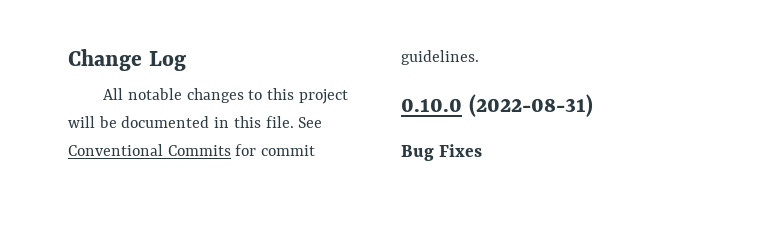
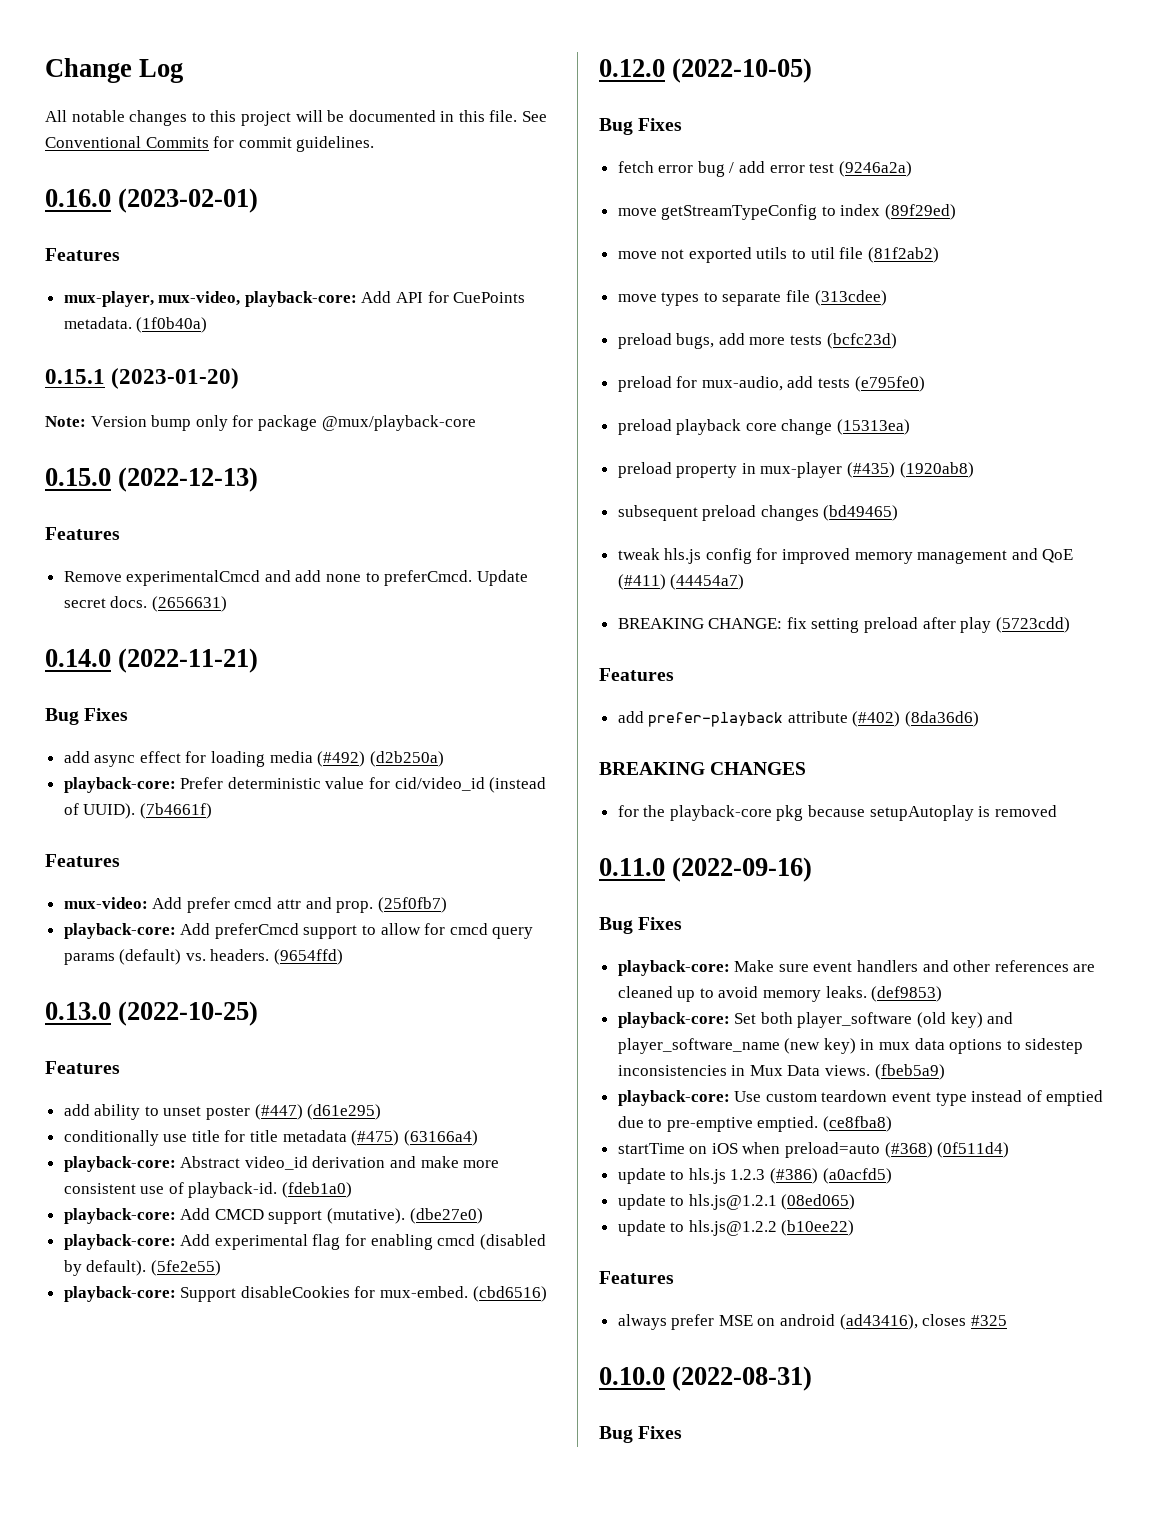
(479, 57) none -> [45,188,259,213] [45,248,120,261] [63,291,526,307] [63,317,208,333] [45,368,240,389] [45,415,476,431] [45,467,259,492] [45,527,120,540] [63,570,528,586] [63,596,227,612] [45,648,259,673] [45,708,129,725] [63,751,444,767] [63,777,547,793] [63,803,212,819] [45,854,120,867] [63,897,447,913] [63,923,534,939] [63,949,344,965] [45,1001,259,1026] [45,1061,120,1074] [63,1104,382,1120] [63,1130,478,1146] [63,1156,500,1172] [63,1182,353,1198] [63,1208,483,1224] [63,1234,546,1250] [63,1260,221,1276] [63,1286,547,1302] [599,58,813,83] [599,118,683,135] [617,161,912,177] [617,204,957,220] [617,247,939,263] [617,290,887,306] [617,333,897,349] [617,376,925,392] [617,419,911,435] [617,462,974,478] [617,505,899,521] [617,548,1074,564] [617,574,745,590] [617,617,1070,633] [599,668,674,681] [617,711,980,727] [599,762,807,775] [617,805,1057,821] [599,857,813,882] [599,917,683,934] [617,960,1096,976] [617,986,943,1002] [617,1012,1014,1028] [617,1038,1084,1054] [617,1064,945,1080] [617,1090,1104,1106] [617,1116,893,1132] [617,1142,1010,1158] [617,1168,892,1184] [617,1194,856,1210] [617,1220,855,1236] [599,1271,674,1284] [617,1314,1007,1330] // 0.16.0 (2023-02-01) // Features // mux-player, mux-video, playback-core: Add API for CuePoints metadata. (1f0b40a) // 0.15.1 (2023-01-20) // Note: Version bump only for package @mux/playback-core // 0.15.0 (2022-12-13) // Features // Remove experimentalCmcd and add none to preferCmcd. Update secret docs. (2656631) // 0.14.0 (2022-11-21) // Bug Fixes // add async effect for loading media (#492) (d2b250a) // playback-core: Prefer deterministic value for cid/video_id (instead of UUID). (7b4661f) // Features // mux-video: Add prefer cmcd attr and prop. (25f0fb7) // playback-core: Add preferCmcd support to allow for cmcd query params (default) vs. headers. (9654ffd) // 0.13.0 (2022-10-25) // Features // add ability to unset poster (#447) (d61e295) // conditionally use title for title metadata (#475) (63166a4) // playback-core: Abstract video_id derivation and make more consistent use of playback-id. (fdeb1a0) // playback-core: Add CMCD support (mutative). (dbe27e0) // playback-core: Add experimental flag for enabling cmcd (disabled by default). (5fe2e55) // playback-core: Support disableCookies for mux-embed. (cbd6516) // 0.12.0 (2022-10-05) // Bug Fixes // fetch error bug / add error test (9246a2a) // move getStreamTypeConfig to index (89f29ed) // move not exported utils to util file (81f2ab2) // move types to separate file (313cdee) // preload bugs, add more tests (bcfc23d) // preload for mux-audio, add tests (e795fe0) // preload playback core change (15313ea) // preload property in mux-player (#435) (1920ab8) // subsequent preload changes (bd49465) // tweak hls.js config for improved memory management and QoE (#411) (44454a7) // BREAKING CHANGE: fix setting preload after play (5723cdd) // Features // add prefer-playback attribute (#402) (8da36d6) // BREAKING CHANGES // for the playback-core pkg because setupAutoplay is removed // 0.11.0 (2022-09-16) // Bug Fixes // playback-core: Make sure event handlers and other references are cleaned up to avoid memory leaks. (def9853) // playback-core: Set both player_software (old key) and player_software_name (new key) in mux data options to sidestep inconsistencies in Mux Data views. (fbeb5a9) // playback-core: Use custom teardown event type instead of emptied due to pre-emptive emptied. (ce8fba8) // startTime on iOS when preload=auto (#368) (0f511d4) // update to hls.js 1.2.3 (#386) (a0acfd5) // update to hls.js@1.2.1 (08ed065) // update to hls.js@1.2.2 (b10ee22) // Features // always prefer MSE on android (ad43416), closes #325

